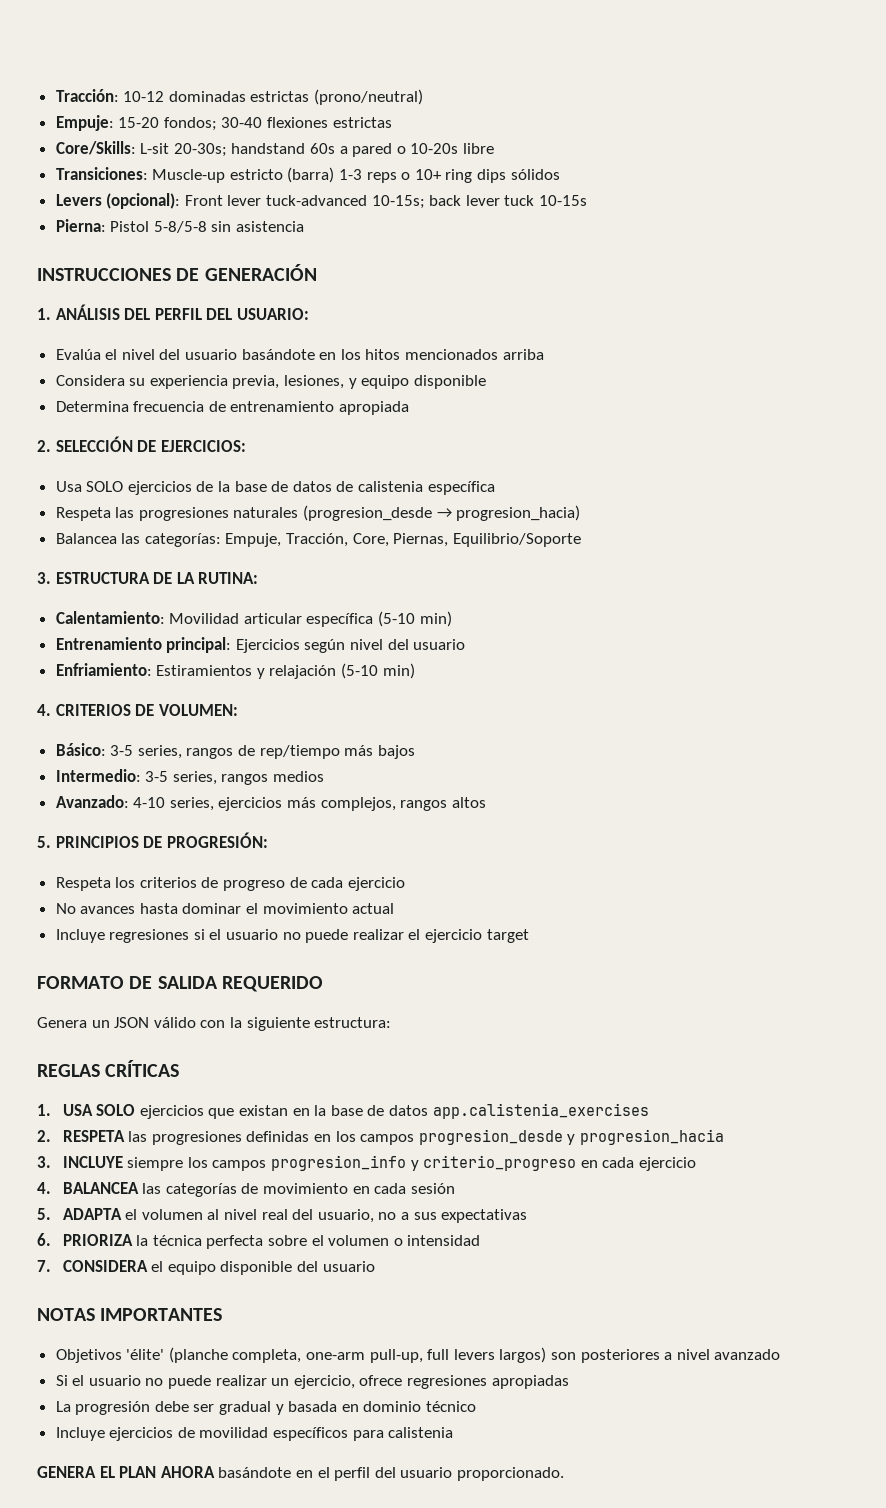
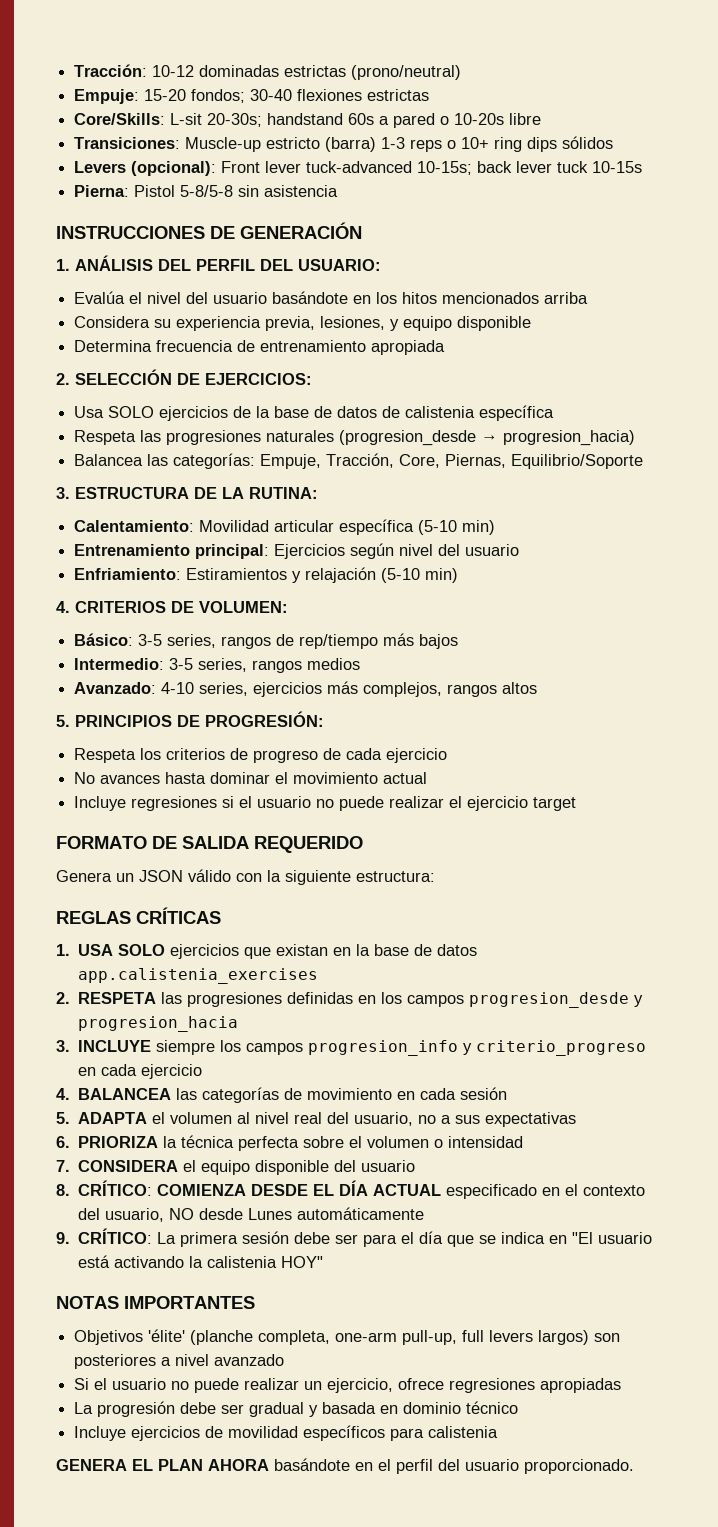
(375, 1266) none -> [56,1180,646,1199] [78,1207,425,1222] [56,1228,653,1247] [78,1255,324,1268] // 8. CRÍTICO: COMIENZA DESDE EL DÍA ACTUAL especificado en el contexto del usuario, NO desde Lunes automáticamente // 9. CRÍTICO: La primera sesión debe ser para el día que se indica en "El usuario está activando la calistenia HOY"

